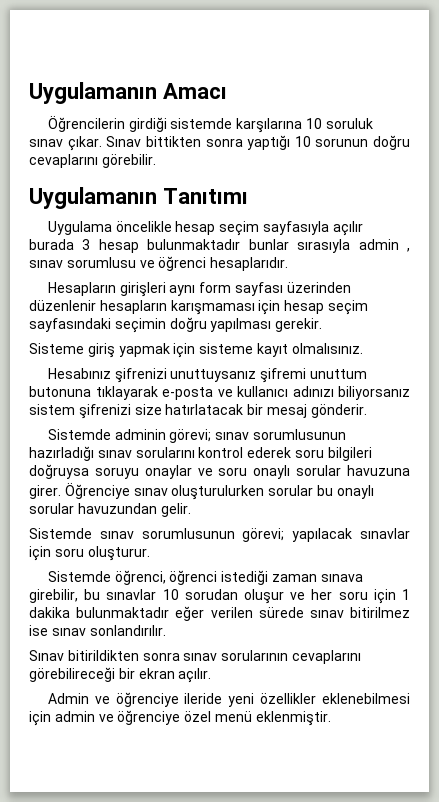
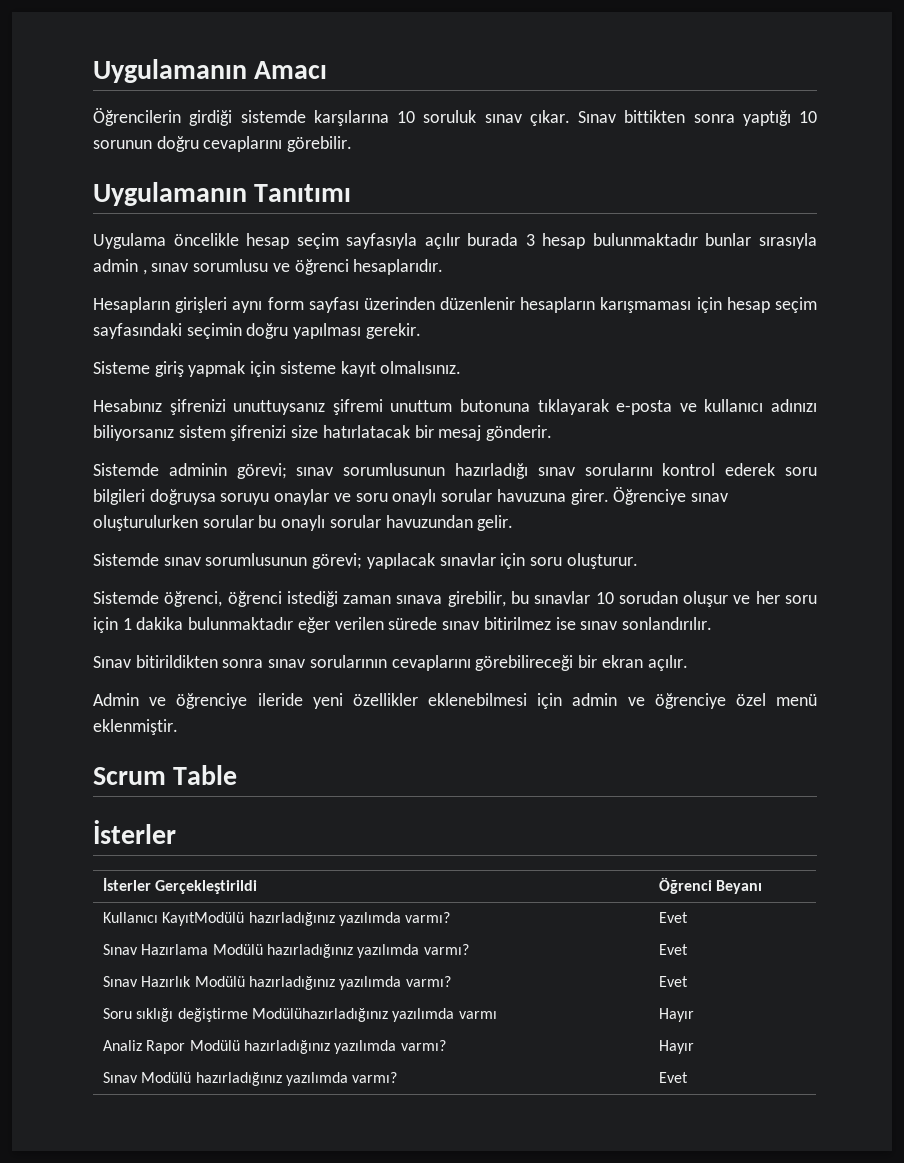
(331, 718) none -> [93,765,238,785] [93,820,176,844] [103,877,258,894] [659,878,763,894] [103,912,451,926] [659,912,689,923] [103,944,469,958] [659,944,689,955] [103,976,451,990] [659,976,689,987] [103,1008,497,1022] [659,1008,695,1022] [103,1040,446,1054] [659,1040,695,1054] [103,1072,398,1086] [659,1072,689,1083] // Scrum Table // İsterler // İsterler Gerçekleştirildi | Öğrenci Beyanı // Kullanıcı KayıtModülü hazırladığınız yazılımda varmı? | Evet // Sınav Hazırlama Modülü hazırladığınız yazılımda varmı? | Evet // Sınav Hazırlık Modülü hazırladığınız yazılımda varmı? | Evet // Soru sıklığı değiştirme Modülühazırladığınız yazılımda varmı | Hayır // Analiz Rapor Modülü hazırladığınız yazılımda varmı? | Hayır // Sınav Modülü hazırladığınız yazılımda varmı? | Evet

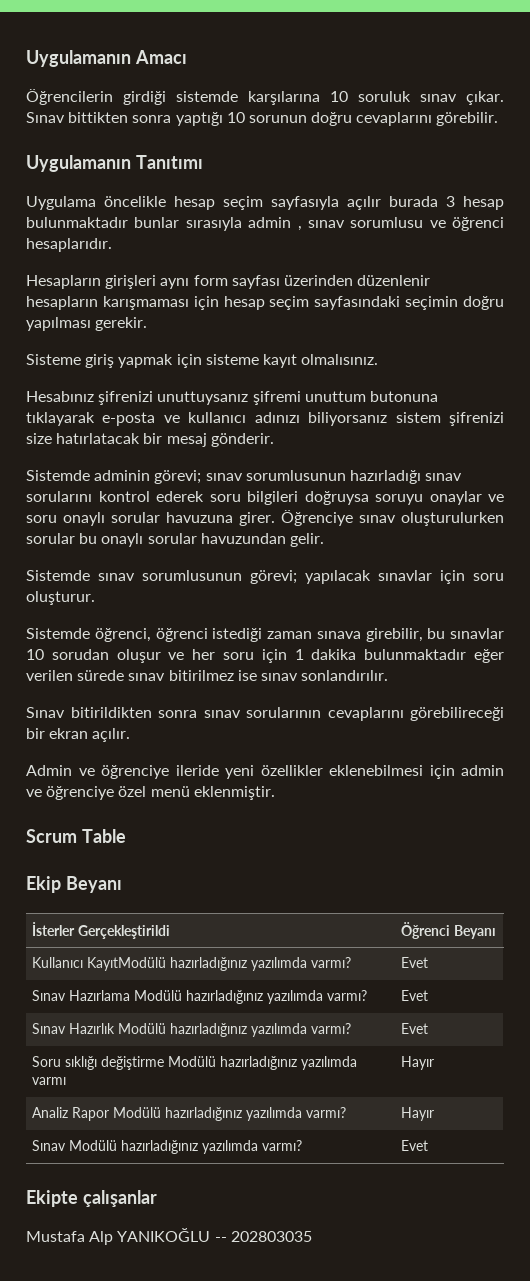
[93,820,176,844] İsterler -> [26,876,122,893] Ekip Beyanı
[252,1008,389,1022] Modülühazırladığınız -> [168,1056,298,1070] Modülü hazırladığınız
(689, 1077) none -> [26,1190,157,1207] [26,1228,312,1245] // Ekipte çalışanlar // Mustafa Alp YANIKOĞLU -- 202803035

